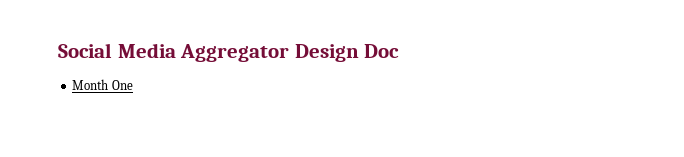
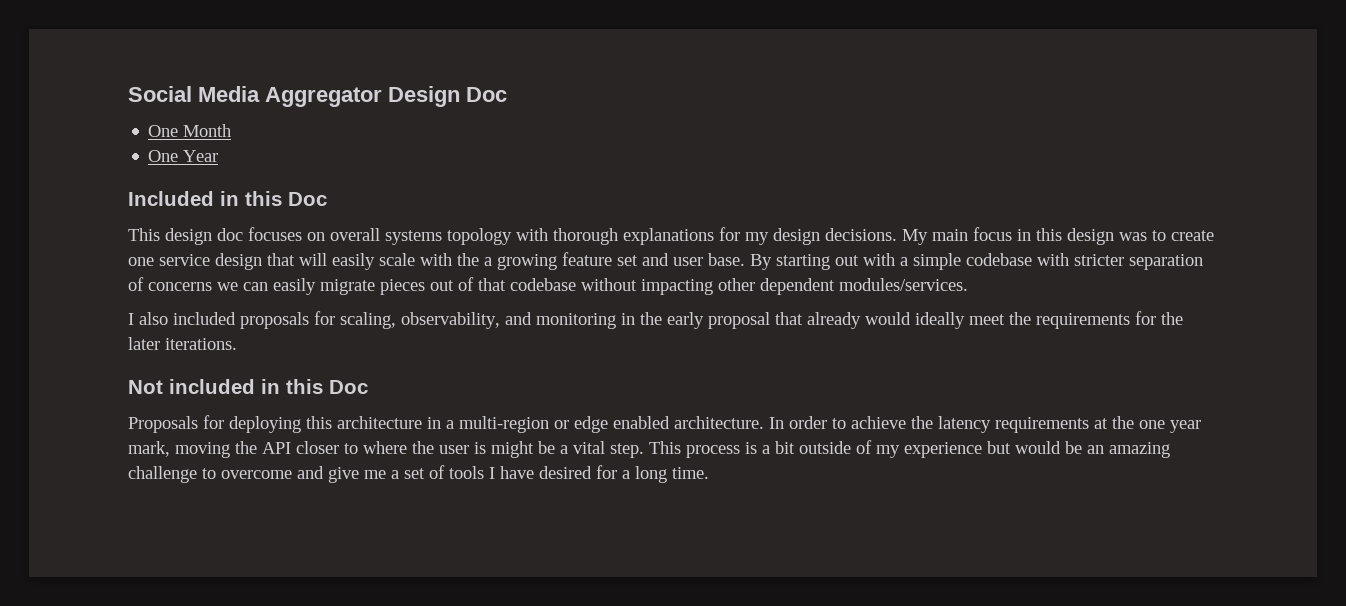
(400, 51) none -> [148,125,179,137] One
[111,80,133,90] One -> [148,150,219,162] [128,191,327,206] [128,227,1214,245] [128,252,1203,270] [128,277,968,295] [128,311,1183,329] [128,337,237,350] [128,379,368,394] [128,415,1201,433] [128,440,1170,458] [128,465,709,483] // One Year // Included in this Doc // This design doc focuses on overall systems topology with thorough explanations for my design decisions. My main focus in this design was to create one service design that will easily scale with the a growing feature set and user base. By starting out with a simple codebase with stricter separation of concerns we can easily migrate pieces out of that codebase without impacting other dependent modules/services. // I also included proposals for scaling, observability, and monitoring in the early proposal that already would ideally meet the requirements for the later iterations. // Not included in this Doc // Proposals for deploying this architecture in a multi-region or edge enabled architecture. In order to achieve the latency requirements at the one year mark, moving the API closer to where the user is might be a vital step. This process is a bit outside of my experience but would be an amazing challenge to overcome and give me a set of tools I have desired for a long time.

